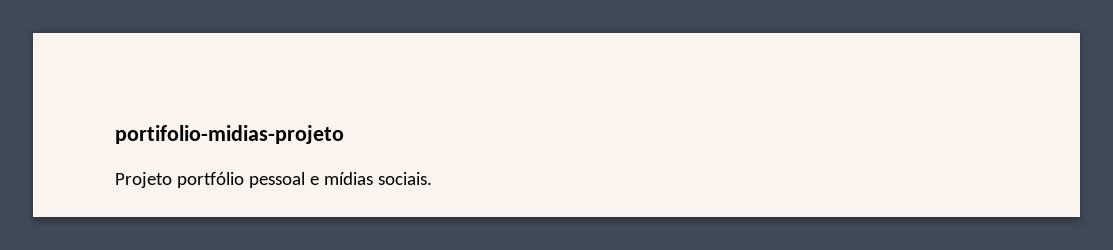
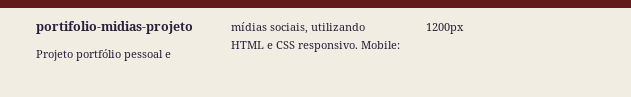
[377,172,432,185] sociais. -> [270,23,365,34] [231,41,400,52] [426,23,464,34] sociais, utilizando HTML e CSS responsivo. Mobile: 1200px

